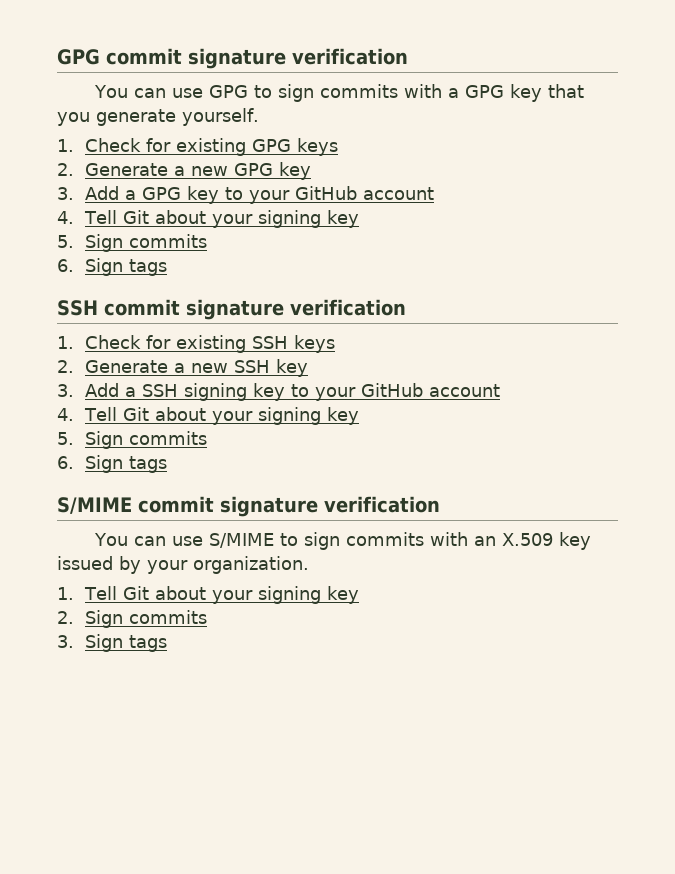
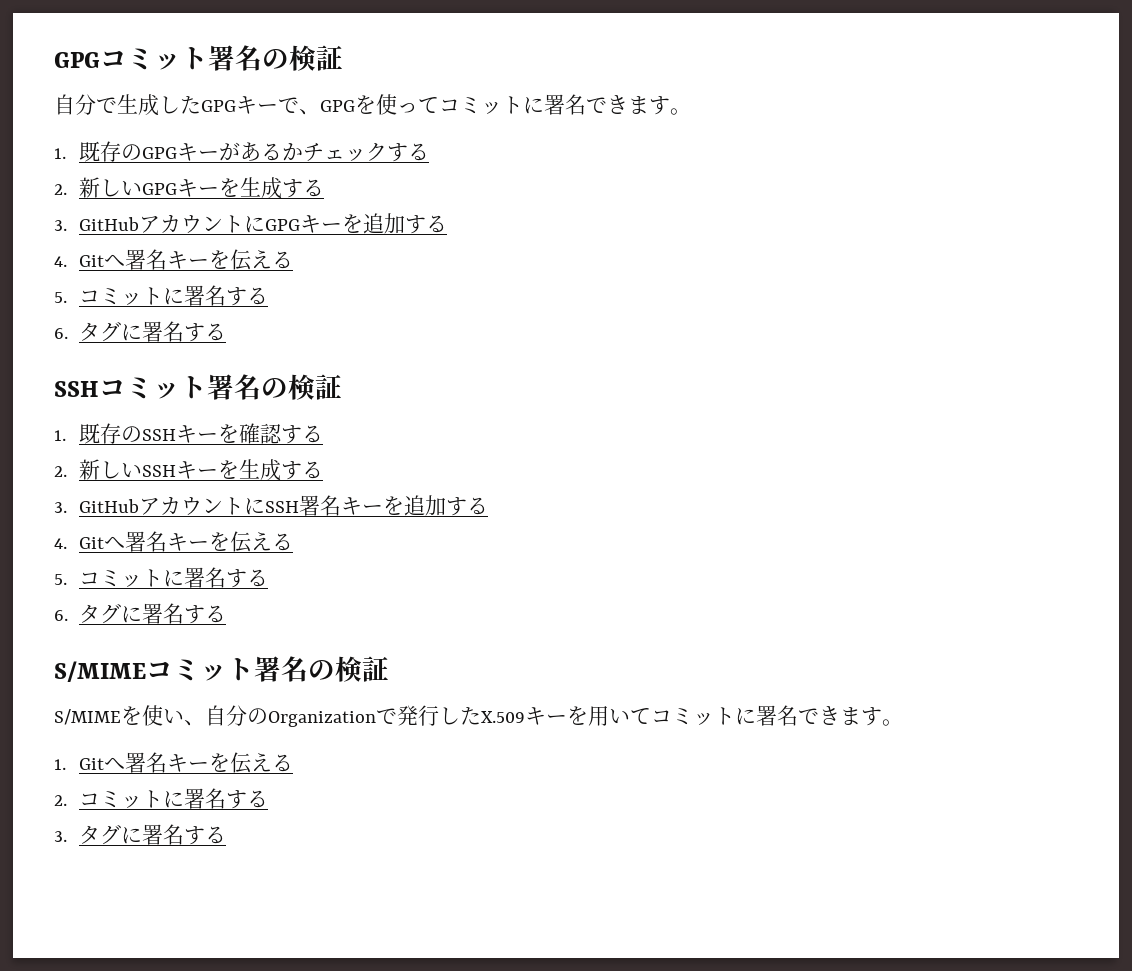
[57,48,408,69] [93,84,584,102] [57,108,259,126] [57,138,339,156] [57,162,312,180] [57,186,435,204] [57,210,360,228] [57,234,208,252] [57,258,168,276] [57,299,406,320] [57,335,336,353] [57,359,309,377] [57,383,501,401] [57,407,360,425] [57,431,208,449] [57,455,168,473] [57,496,440,517] [93,532,591,550] [57,556,309,574] [57,586,360,604] [57,610,208,628] [57,634,168,652] GPG commit signature verification // You can use GPG to sign commits with a GPG key that you generate yourself. // 1. Check for existing GPG keys // 2. Generate a new GPG key // 3. Add a GPG key to your GitHub account // 4. Tell Git about your signing key // 5. Sign commits // 6. Sign tags // SSH commit signature verification // 1. Check for existing SSH keys // 2. Generate a new SSH key // 3. Add a SSH signing key to your GitHub account // 4. Tell Git about your signing key // 5. Sign commits // 6. Sign tags // S/MIME commit signature verification // You can use S/MIME to sign commits with an X.509 key issued by your organization. // 1. Tell Git about your signing key // 2. Sign commits // 3. Sign tags -> [54,45,343,71] [54,94,691,116] [54,141,429,162] [54,177,324,199] [54,213,447,234] [54,249,293,271] [54,285,268,306] [54,321,226,342] [54,374,342,400] [54,423,323,444] [54,459,323,481] [54,495,488,516] [54,531,293,553] [54,567,268,588] [54,603,226,624] [54,656,389,682] [54,705,903,727] [54,752,293,774] [54,788,268,809] [54,824,226,845] GPGコミット署名の検証 // 自分で生成したGPGキーで、GPGを使ってコミットに署名できます。 // 1.既存のGPGキーがあるかチェックする // 2.新しいGPGキーを生成する // 3. GitHubアカウントにGPGキーを追加する // 4. Gitへ署名キーを伝える // 5.コミットに署名する // 6.タグに署名する // SSHコミット署名の検証 // 1.既存のSSHキーを確認する // 2.新しいSSHキーを生成する // 3. GitHubアカウントにSSH署名キーを追加する // 4. Gitへ署名キーを伝える // 5.コミットに署名する // 6.タグに署名する // S/MIMEコミット署名の検証 // S/MIMEを使い、自分のOrganizationで発行したX.509キーを用いてコミットに署名できます。 // 1. Gitへ署名キーを伝える // 2.コミットに署名する // 3.タグに署名する

